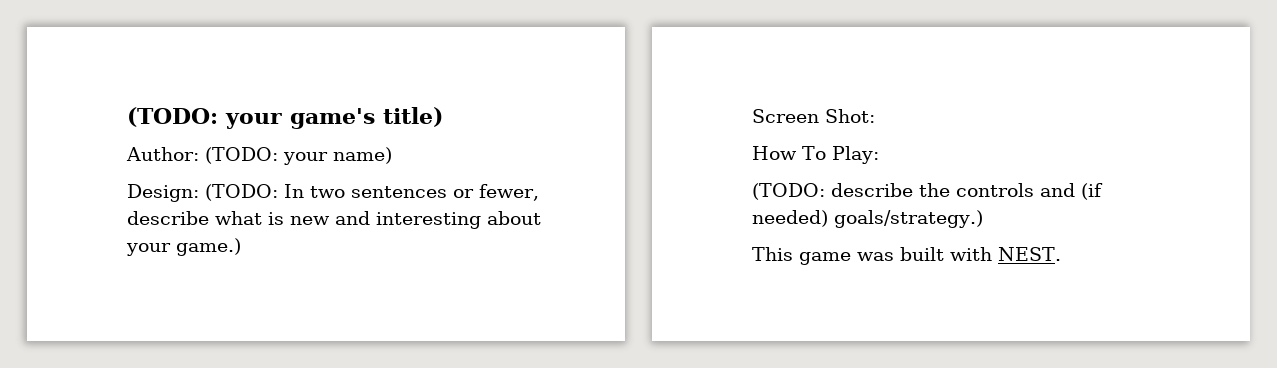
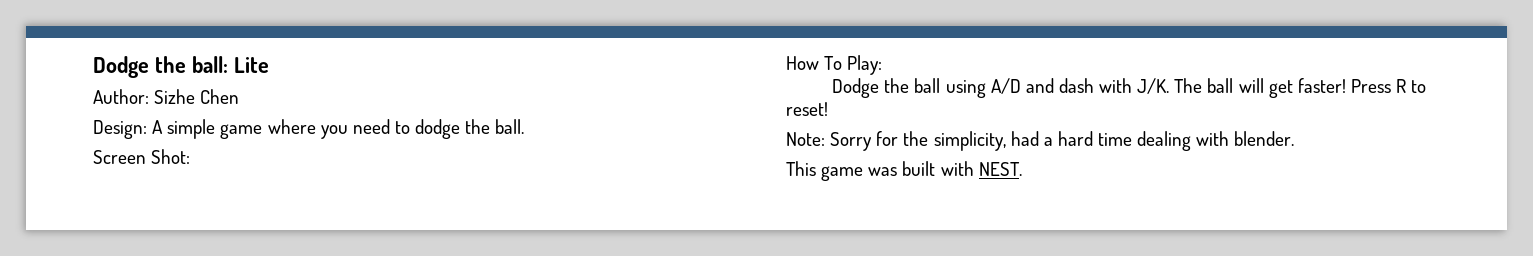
[127,107,443,129] [126,147,392,165] [127,184,539,202] [127,211,541,229] [126,238,241,256] (TODO: your game's title) // Author: (TODO: your name) // Design: (TODO: In two sentences or fewer, describe what is new and interesting about your game.) -> [93,56,269,78] [93,89,240,104] [93,119,525,139] Dodge the ball: Lite // Author: Sizhe Chen // Design: A simple game where you need to dodge the ball.
[752,183,1103,200] [752,210,983,228] (TODO: describe the controls and (if needed) goals/strategy.) -> [832,78,1427,98] [786,102,828,116] [786,131,1295,151] Dodge the ball using A/D and dash with J/K. The ball will get faster! Press R to reset! // Note: Sorry for the simplicity, had a hard time dealing with blender.

